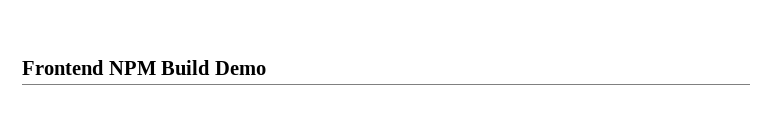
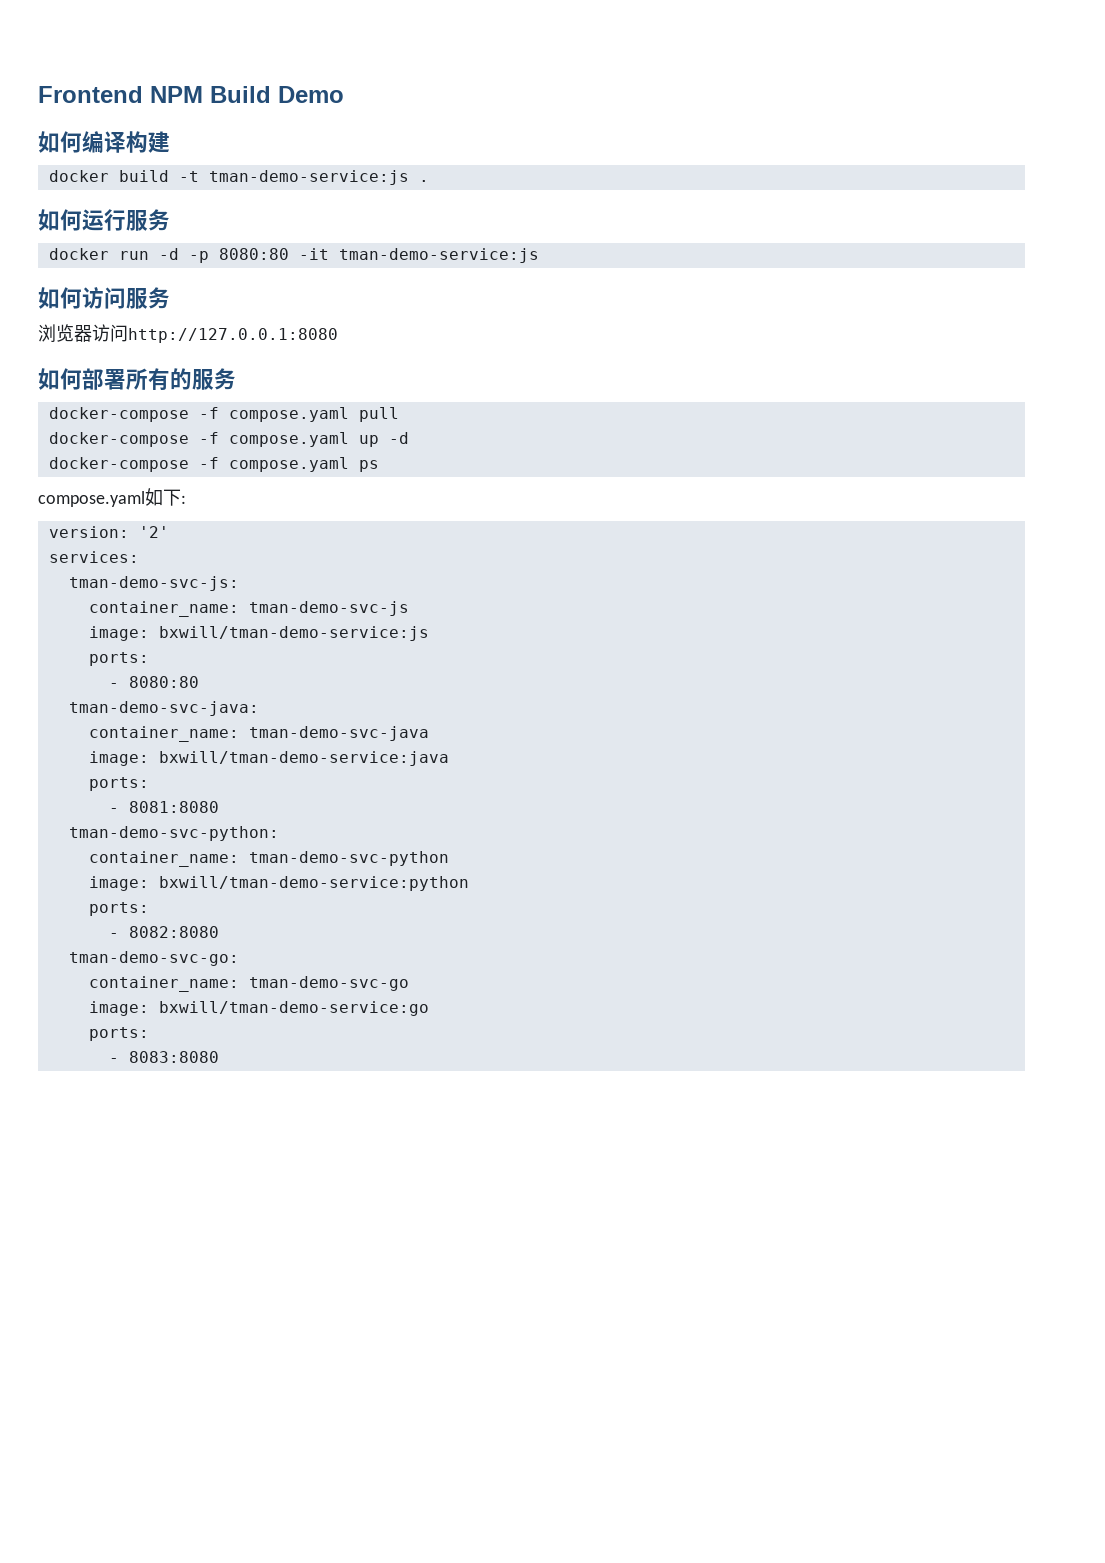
(266, 68) none -> [38,131,170,153] [48,170,429,185] [38,209,170,231] [48,248,539,263] [38,287,170,309] [38,324,338,343] [38,368,236,390] [48,407,399,422] [48,432,409,447] [48,457,379,472] [38,488,186,507] [48,526,169,538] [48,551,139,563] [68,576,239,591] [88,601,409,617] [88,626,429,641] [88,652,149,666] [108,676,199,688] [68,701,259,716] [88,726,429,742] [88,751,449,766] [88,777,149,791] [108,801,219,813] [68,826,279,841] [88,851,449,867] [88,876,469,891] [88,902,149,916] [108,926,219,938] [68,951,239,966] [88,976,409,992] [88,1001,429,1016] [88,1027,149,1041] [108,1051,219,1063] // 如何编译构建 // docker build -t tman-demo-service:js . // 如何运行服务 // docker run -d -p 8080:80 -it tman-demo-service:js // 如何访问服务 // 浏览器访问http://127.0.0.1:8080 // 如何部署所有的服务 // docker-compose -f compose.yaml pull // docker-compose -f compose.yaml up -d // docker-compose -f compose.yaml ps // compose.yaml如下: // version: '2' // services: // tman-demo-svc-js: // container_name: tman-demo-svc-js // image: bxwill/tman-demo-service:js // ports: // - 8080:80 // tman-demo-svc-java: // container_name: tman-demo-svc-java // image: bxwill/tman-demo-service:java // ports: // - 8081:8080 // tman-demo-svc-python: // container_name: tman-demo-svc-python // image: bxwill/tman-demo-service:python // ports: // - 8082:8080 // tman-demo-svc-go: // container_name: tman-demo-svc-go // image: bxwill/tman-demo-service:go // ports: // - 8083:8080

